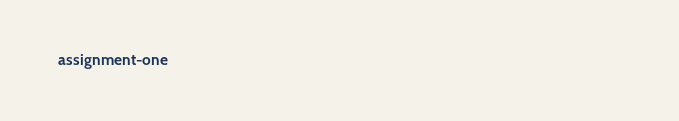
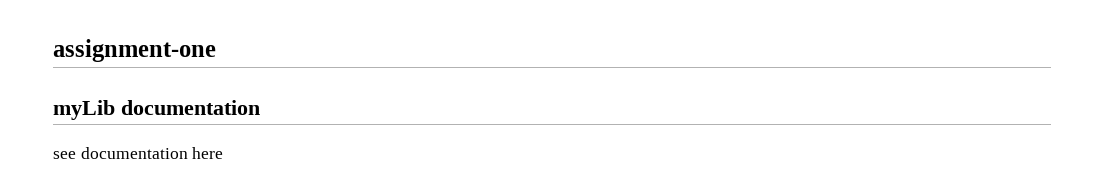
(168, 61) none -> [53,100,260,120] [53,147,224,159] // myLib documentation // see documentation here

